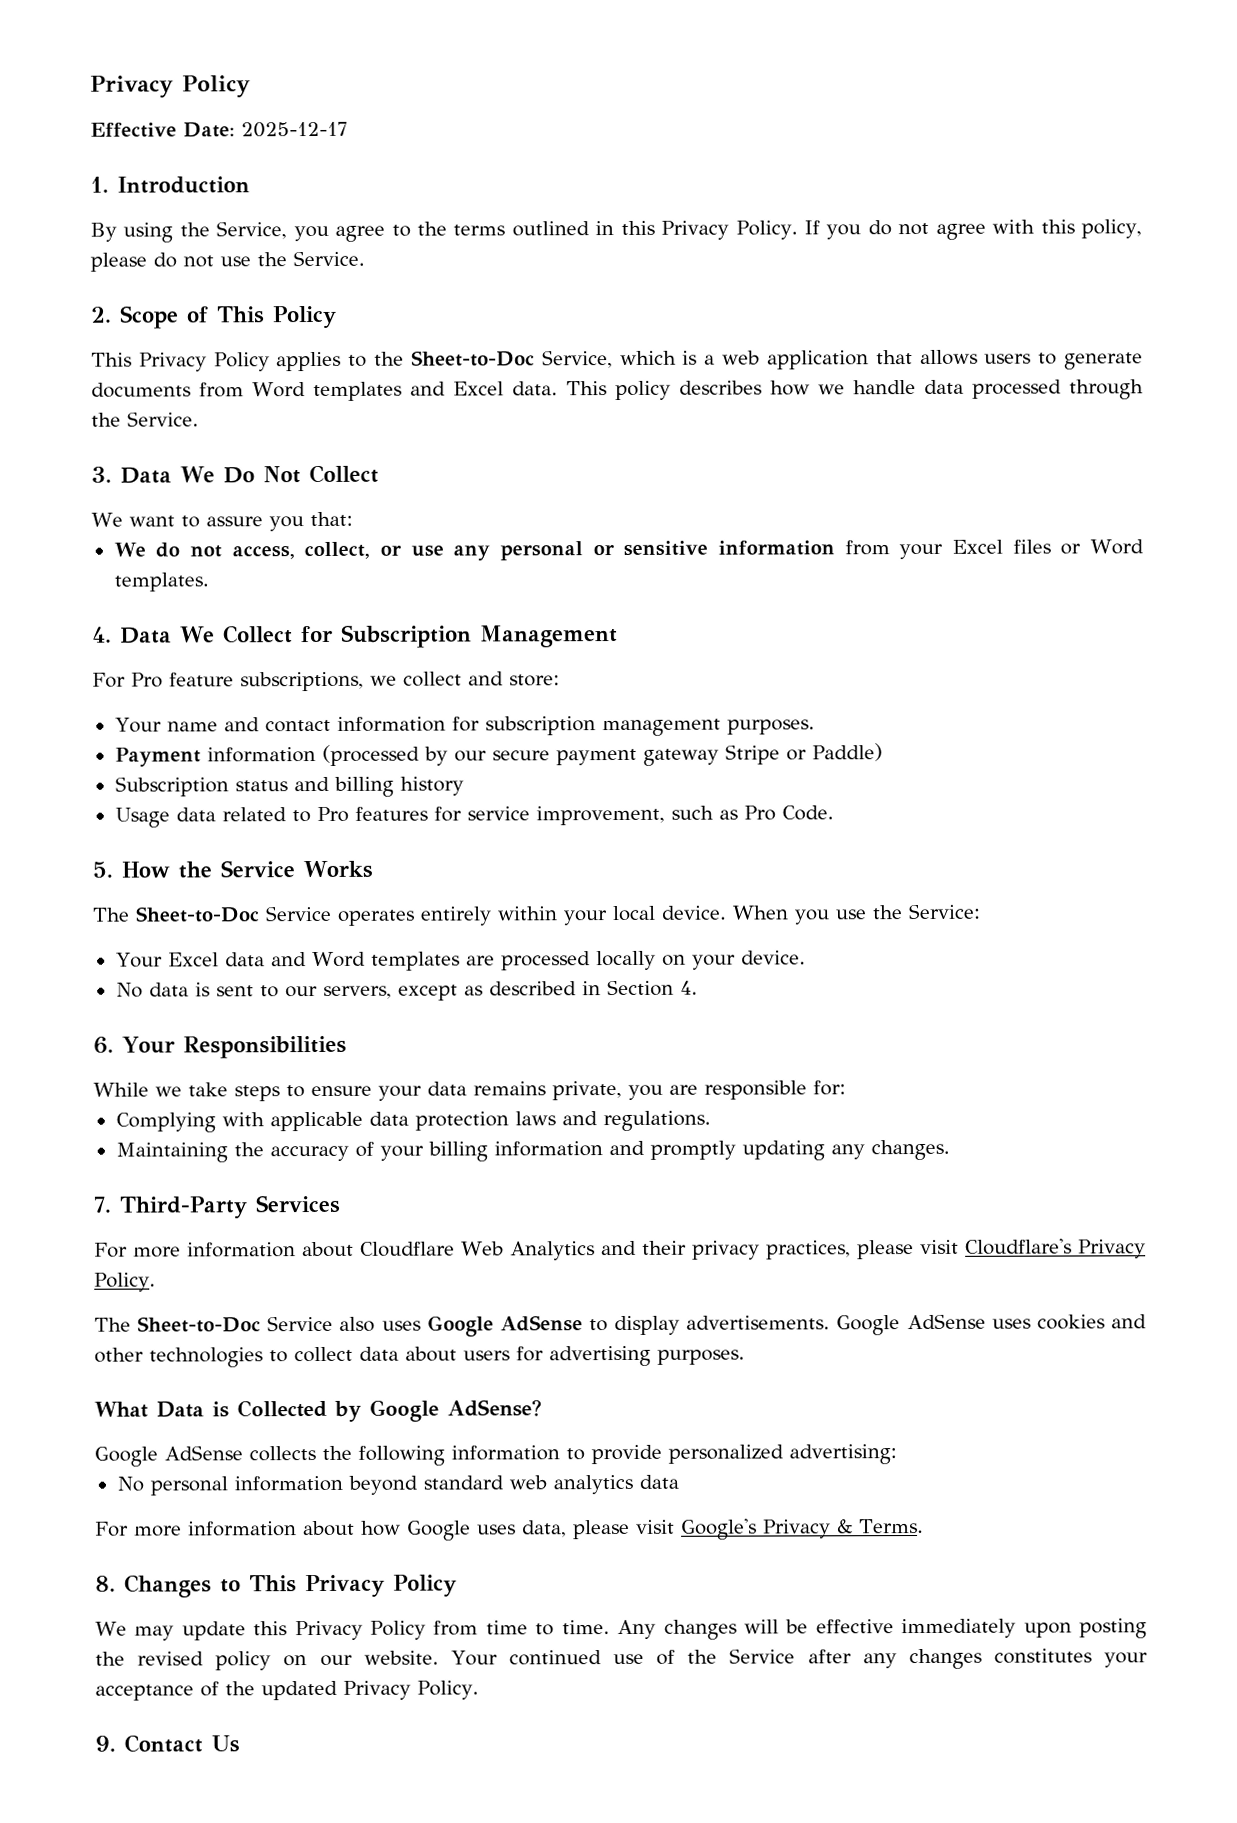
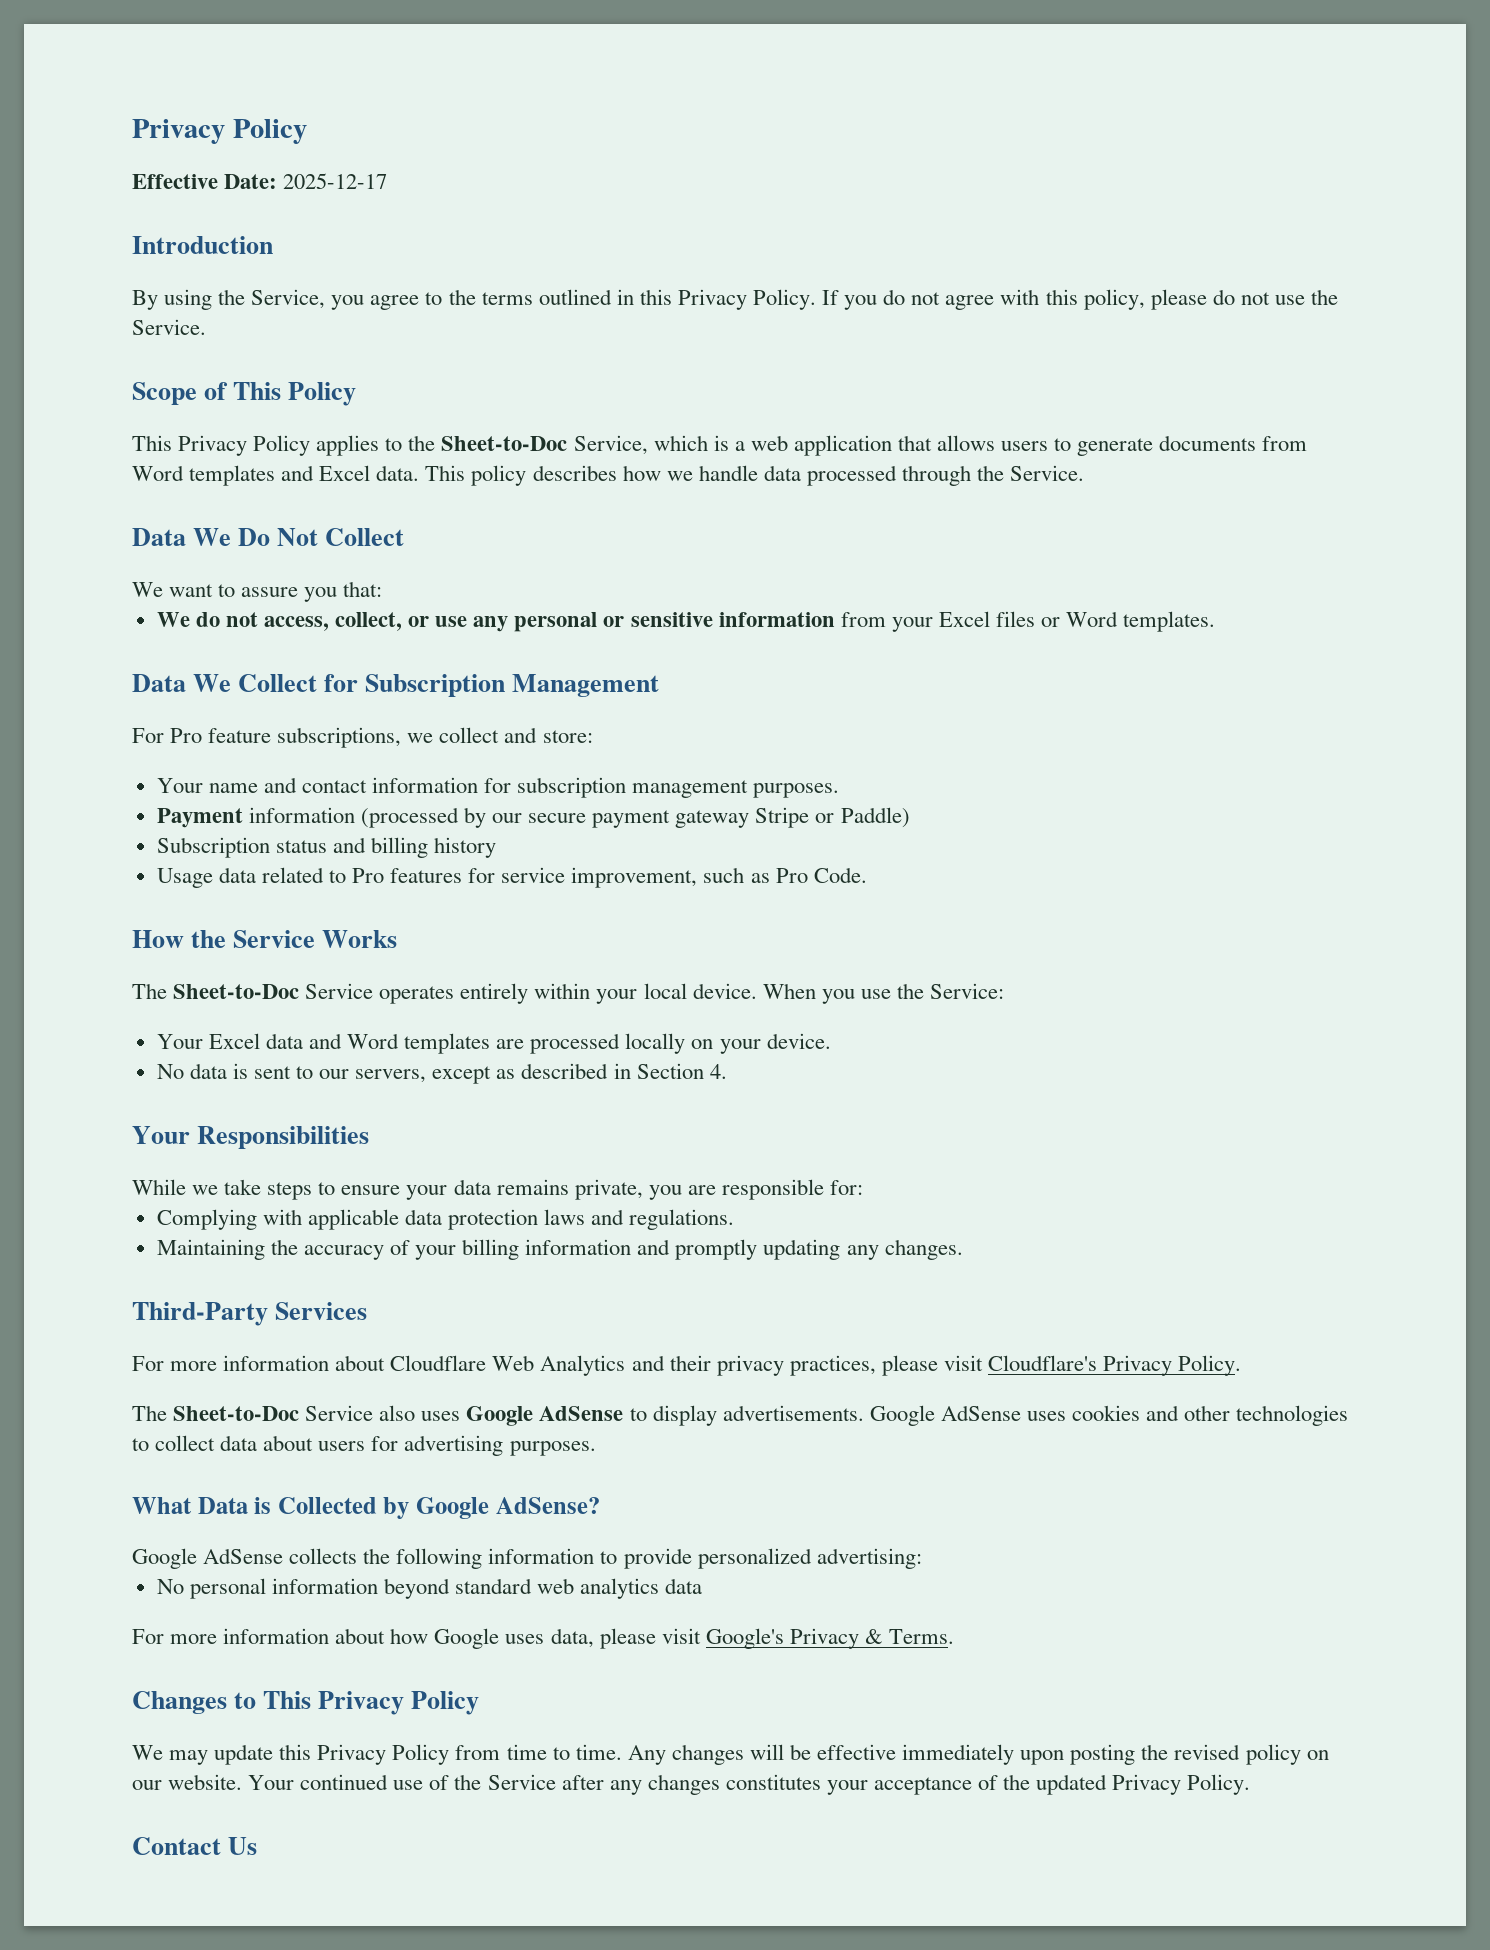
[90,176,109,193] 1. -> (388, 181) none
[90,306,112,323] 2. -> (206, 327) none
[91,466,112,483] 3. -> (1085, 473) none
[92,626,112,643] 4. -> (1216, 621) none
[92,861,113,878] 5. -> (867, 875) none
[93,1036,114,1054] 6. -> (727, 1071) none
[93,1196,111,1213] 7. -> (963, 1249) none
[95,1575,116,1592] 8. -> (954, 1636) none
[95,1735,116,1752] 9. -> (1251, 1784) none

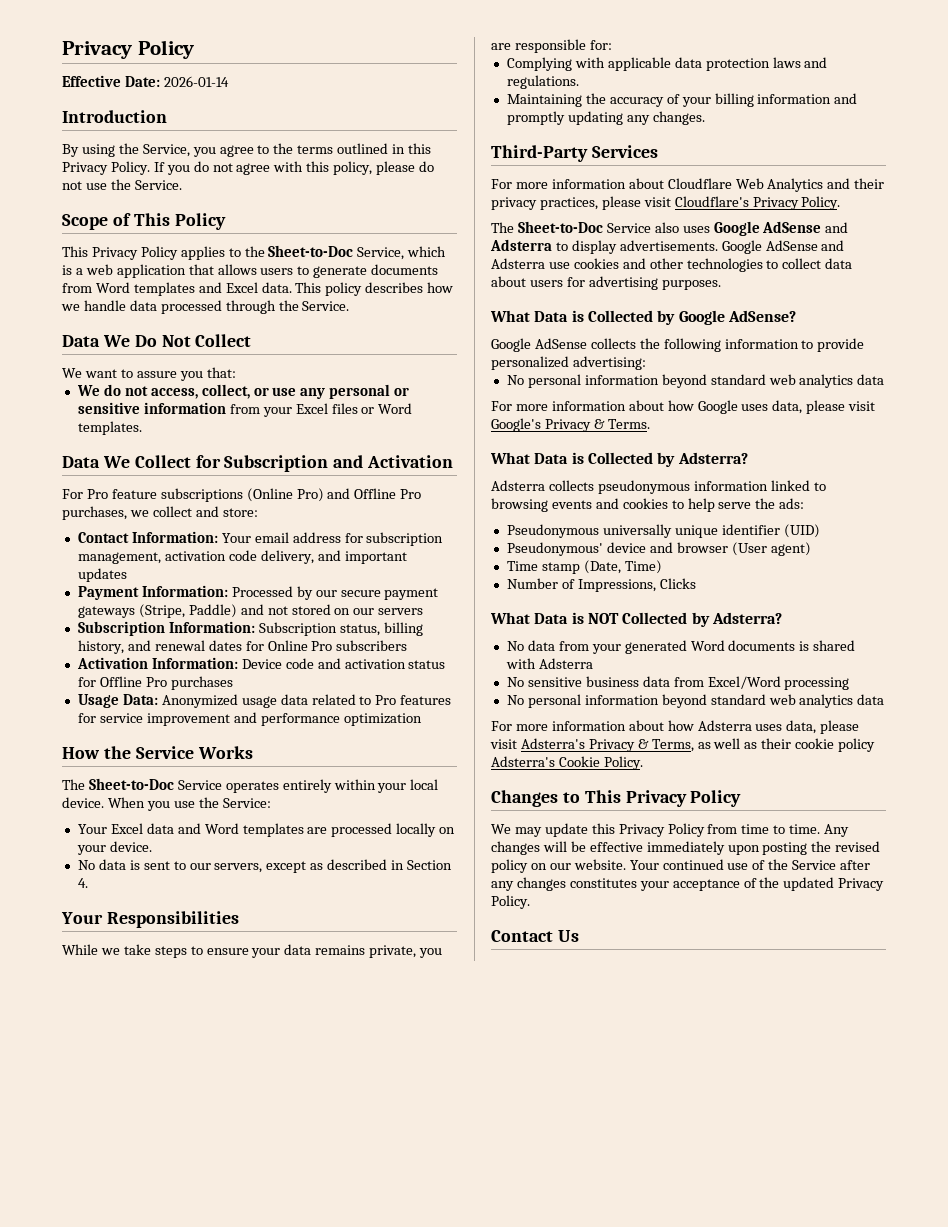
[283,173,388,189] 2025-12-17 -> [163,76,229,87] 2026-01-14
[512,674,660,697] Management -> [333,455,454,468] and Activation
[277,727,593,748] [156,777,840,798] subscriptions, we collect and store: // Your name and contact information for subscription management purposes. -> [160,488,422,502] [62,506,258,520] [77,531,444,546] [77,550,407,564] [77,568,127,582] subscriptions (Online Pro) and Offline Pro purchases, we collect and store: // Contact Information: Your email address for subscription management, activation code delivery, and important updates
[248,807,459,828] information (processed -> [141,585,293,597] Information: Processed
[675,807,910,828] [156,837,497,858] [156,868,213,888] gateway Stripe or Paddle) // Subscription status and billing history // Usage -> [77,604,424,618] [77,621,423,636] [77,640,408,654] [76,657,446,669] [77,676,233,690] [77,694,277,708] gateways (Stripe, Paddle) and not stored on our servers // Subscription Information: Subscription status, billing history, and renewal dates for Online Pro subscribers // Activation Information: Device code and activation status for Offline Pro purchases // Usage Data: Anonymized usage
[571,867,867,888] improvement, such as Pro Code. -> [146,712,422,726] improvement and performance optimization
(624, 1413) none -> [825,222,849,233] [490,239,552,251] and Adsterra
[1026,1411,1066,1421] uses -> [821,240,845,251] [491,258,570,269] and Adsterra use
(954, 1636) none -> [490,452,748,467] [491,480,826,494] [491,498,805,512] [506,524,820,538] [506,542,811,556] [506,560,662,574] [506,578,696,592] [490,612,782,627] [506,640,856,654] [505,658,593,669] [506,676,850,690] [506,694,885,708] [491,720,860,734] [490,738,876,752] [491,756,643,770] // What Data is Collected by Adsterra? // Adsterra collects pseudonymous information linked to browsing events and cookies to help serve the ads: // Pseudonymous universally unique identifier (UID) // Pseudonymous' device and browser (User agent) // Time stamp (Date, Time) // Number of Impressions, Clicks // What Data is NOT Collected by Adsterra? // No data from your generated Word documents is shared with Adsterra // No sensitive business data from Excel/Word processing // No personal information beyond standard web analytics data // For more information about how Adsterra uses data, please visit Adsterra's Privacy & Terms, as well as their cookie policy Adsterra's Cookie Policy.

